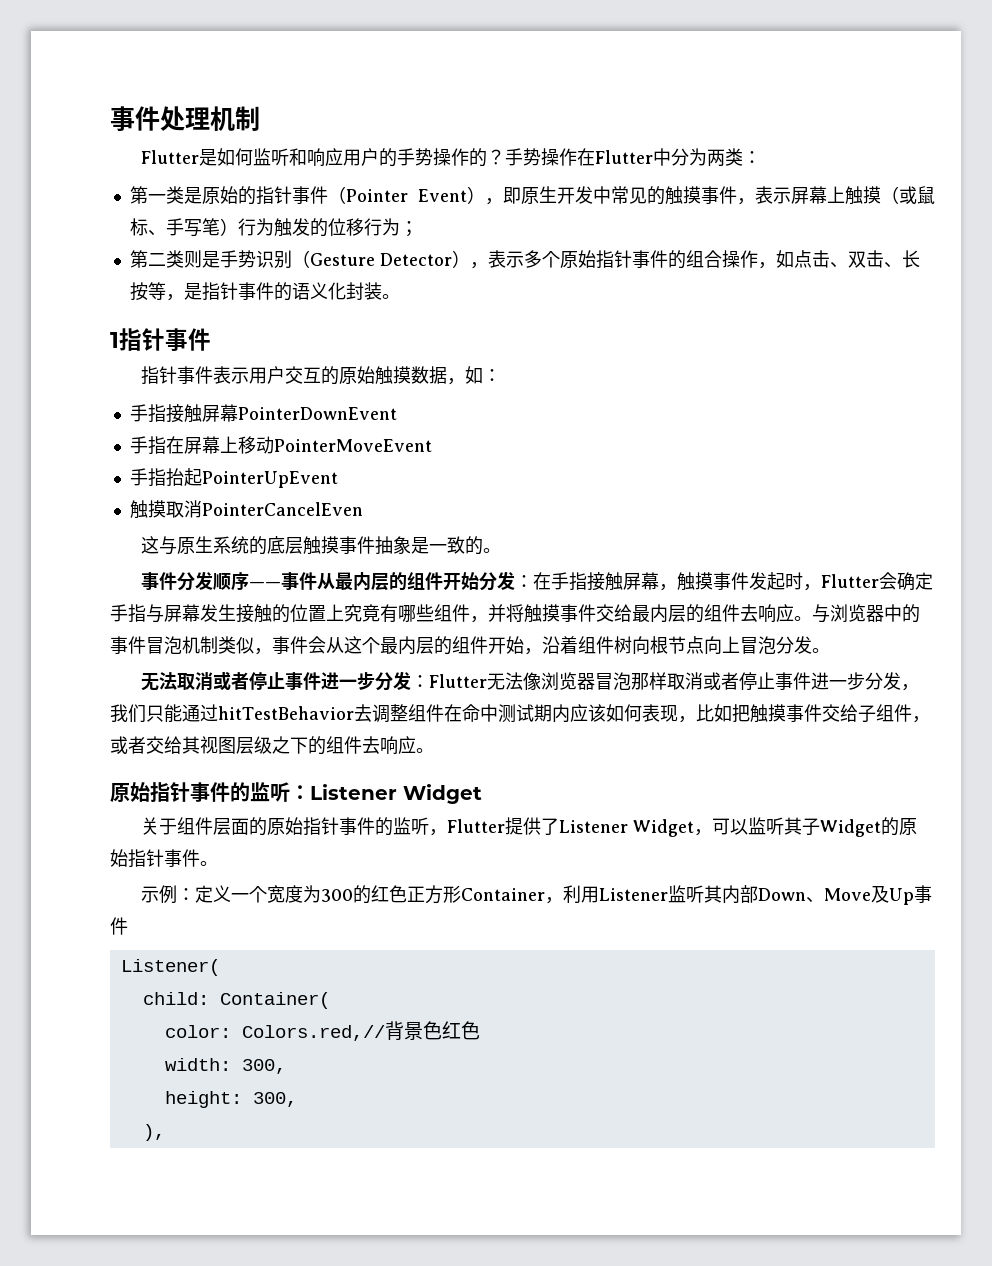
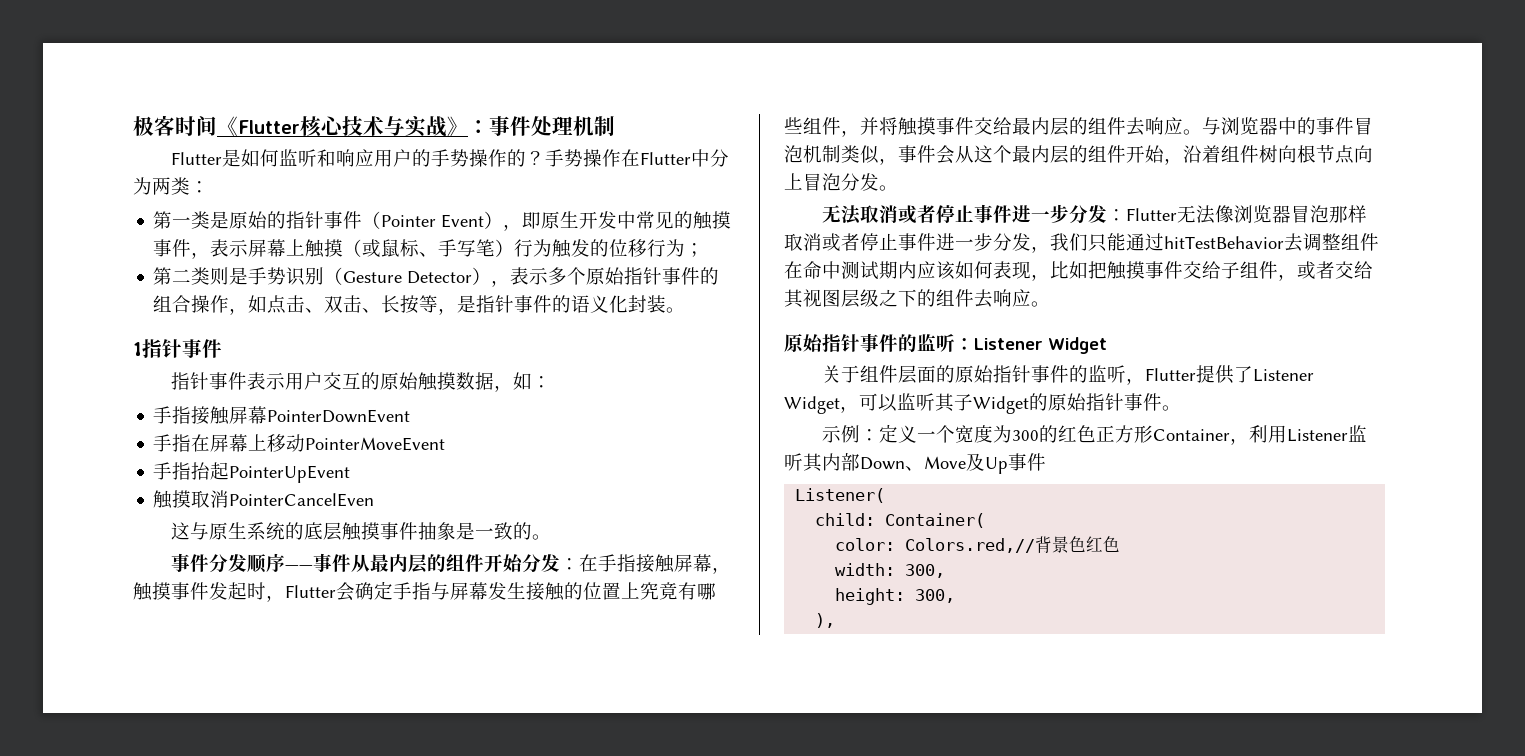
(110, 118) none -> [133,115,489,137] 极客时间《Flutter核心技术与实战》：

